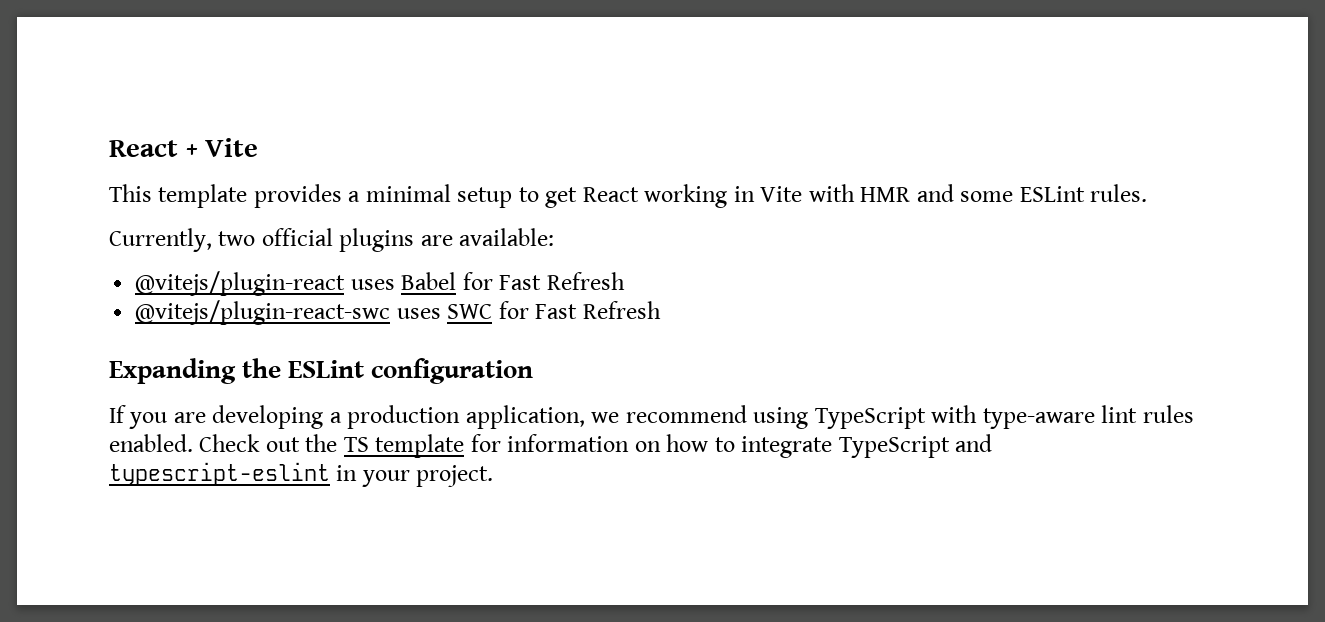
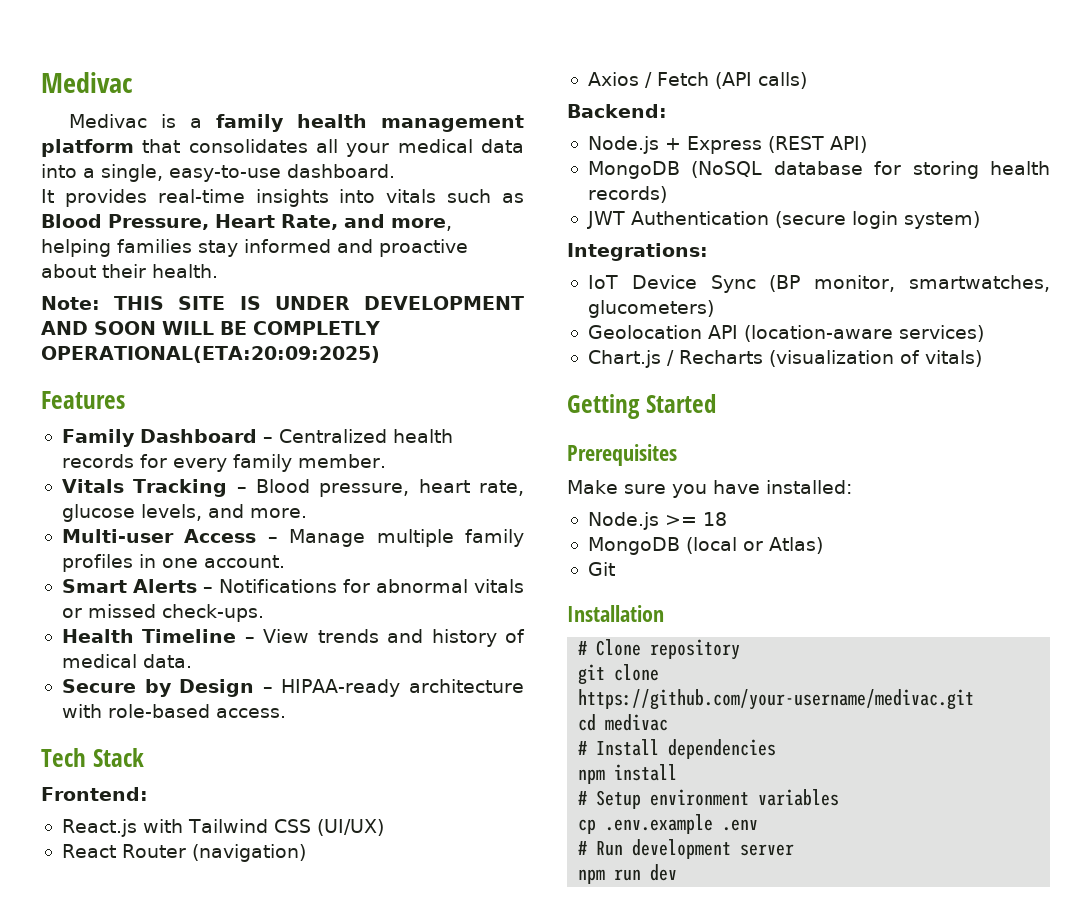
[109,138,259,157] [109,184,1148,208] [109,228,555,252] [135,271,625,296] [135,300,661,325] [109,358,534,384] [109,405,1194,429] [109,434,993,458] [109,462,494,487] React + Vite // This template provides a minimal setup to get React working in Vite with HMR and some ESLint rules. // Currently, two official plugins are available: // @vitejs/plugin-react uses Babel for Fast Refresh // @vitejs/plugin-react-swc uses SWC for Fast Refresh // Expanding the ESLint configuration // If you are developing a production application, we recommend using TypeScript with type-aware lint rules enabled. Check out the TS template for information on how to integrate TypeScript and typescript-eslint in your project. -> [41,72,132,93] [68,114,524,132] [41,139,524,157] [41,164,395,182] [41,189,524,207] [41,214,452,231] [41,239,468,257] [41,264,218,278] [41,296,525,310] [41,321,380,335] [41,346,380,363] [41,391,125,409] [61,429,453,447] [61,454,386,472] [61,479,524,497] [61,504,307,522] [61,529,525,547] [61,554,285,572] [61,579,524,593] [61,604,264,622] [61,629,525,647] [61,654,192,668] [61,679,524,697] [61,704,286,718] [41,748,144,767] [41,787,148,801] [61,819,384,837] [61,844,306,862] [587,72,807,89] [567,104,667,118] [587,136,867,154] [587,161,1050,179] [587,186,667,203] [586,211,980,229] [567,243,708,261] [587,275,1050,293] [587,300,714,318] [587,325,984,342] [587,350,982,368] [567,394,716,419] [567,444,677,466] [567,480,852,498] [587,512,727,530] [587,537,823,555] [587,562,615,576] [567,605,664,622] [578,639,741,660] [578,664,660,685] [578,689,975,710] [578,714,669,731] [578,739,777,759] [578,764,678,784] [578,789,840,809] [578,814,759,834] [578,839,795,859] [578,864,678,884] Medivac // Medivac is a family health management platform that consolidates all your medical data into a single, easy-to-use dashboard. // It provides real-time insights into vitals such as Blood Pressure, Heart Rate, and more, helping families stay informed and proactive about their health. // Note: THIS SITE IS UNDER DEVELOPMENT AND SOON WILL BE COMPLETLY OPERATIONAL(ETA:20:09:2025) // Features // Family Dashboard – Centralized health records for every family member. // Vitals Tracking – Blood pressure, heart rate, glucose levels, and more. // Multi-user Access – Manage multiple family profiles in one account. // Smart Alerts – Notifications for abnormal vitals or missed check-ups. // Health Timeline – View trends and history of medical data. // Secure by Design – HIPAA-ready architecture with role-based access. // Tech Stack // Frontend: // React.js with Tailwind CSS (UI/UX) // React Router (navigation) // Axios / Fetch (API calls) // Backend: // Node.js + Express (REST API) // MongoDB (NoSQL database for storing health records) // JWT Authentication (secure login system) // Integrations: // IoT Device Sync (BP monitor, smartwatches, glucometers) // Geolocation API (location-aware services) // Chart.js / Recharts (visualization of vitals) // Getting Started // Prerequisites // Make sure you have installed: // Node.js >= 18 // MongoDB (local or Atlas) // Git // Installation // # Clone repository // git clone https://github.com/your-username/medivac.git // cd medivac // # Install dependencies // npm install // # Setup environment variables // cp .env.example .env // # Run development server // npm run dev

